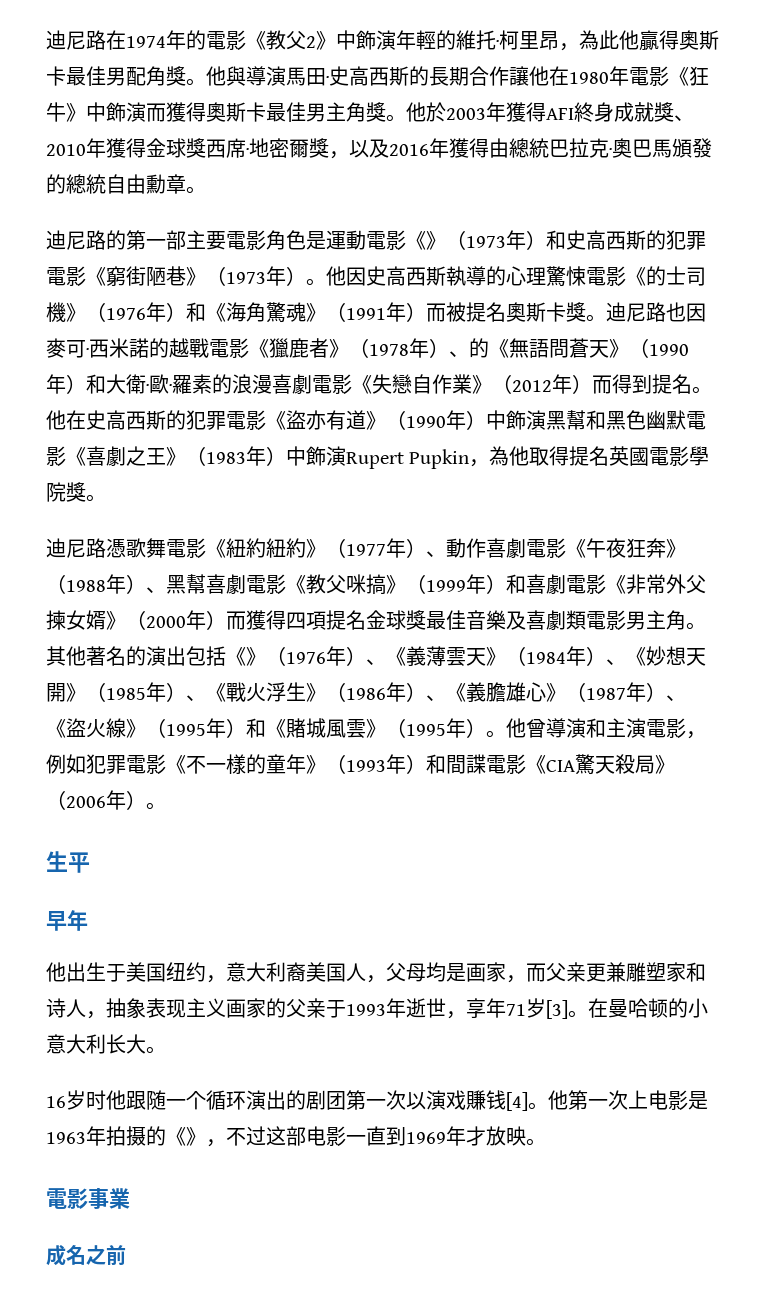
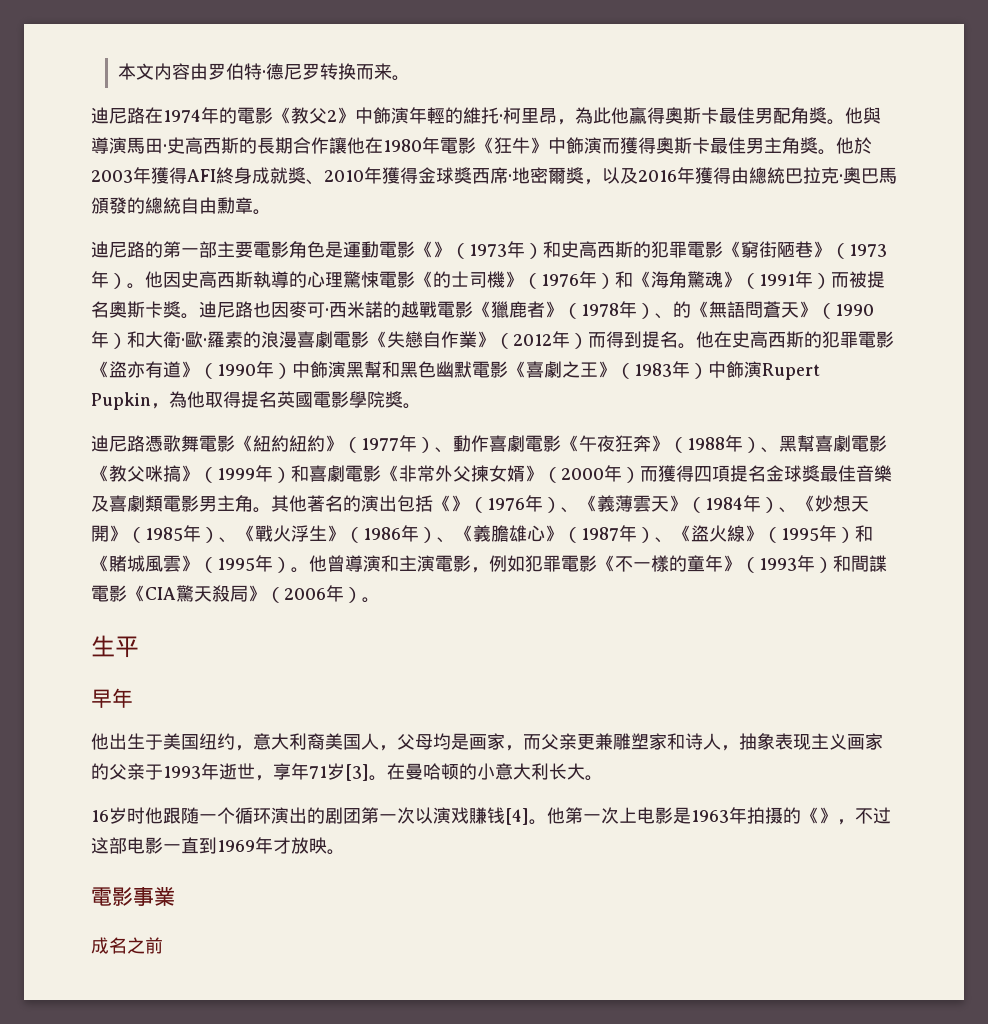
(46, 40) none -> [118,63,411,81] 本文内容由罗伯特·德尼罗转换而来。 //

